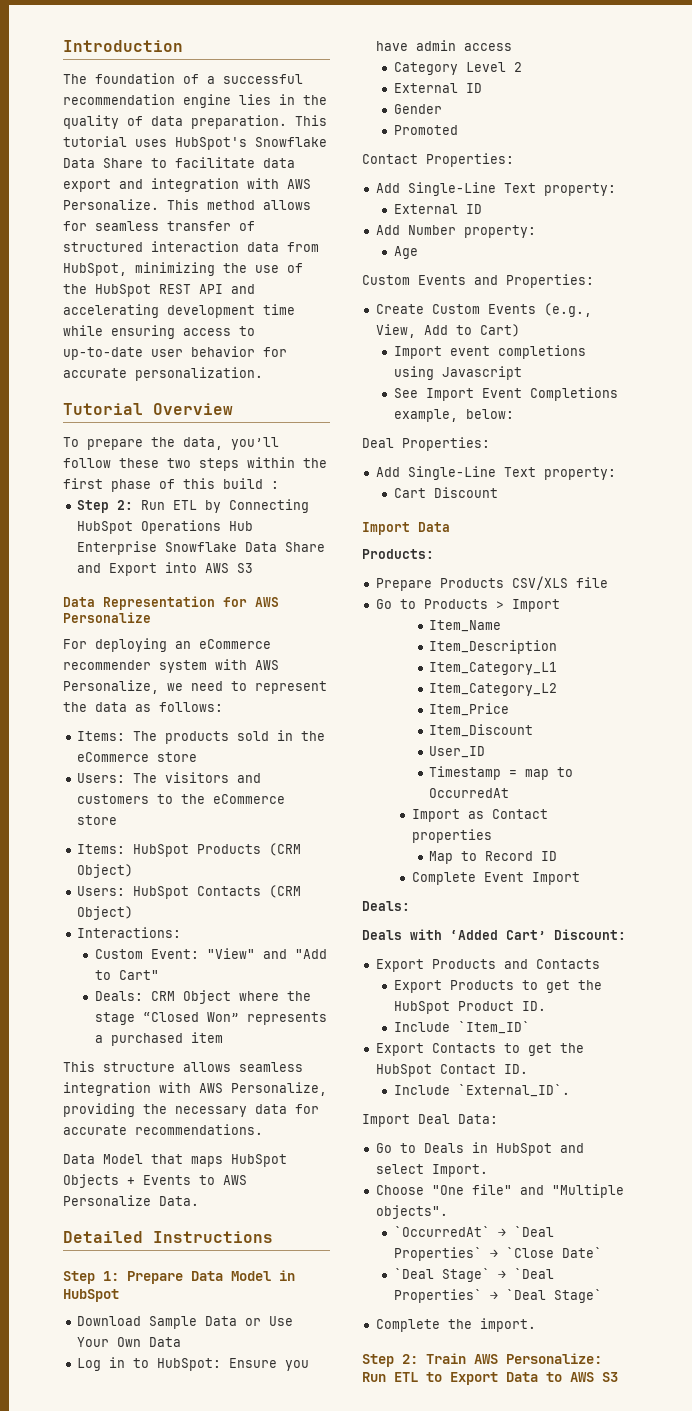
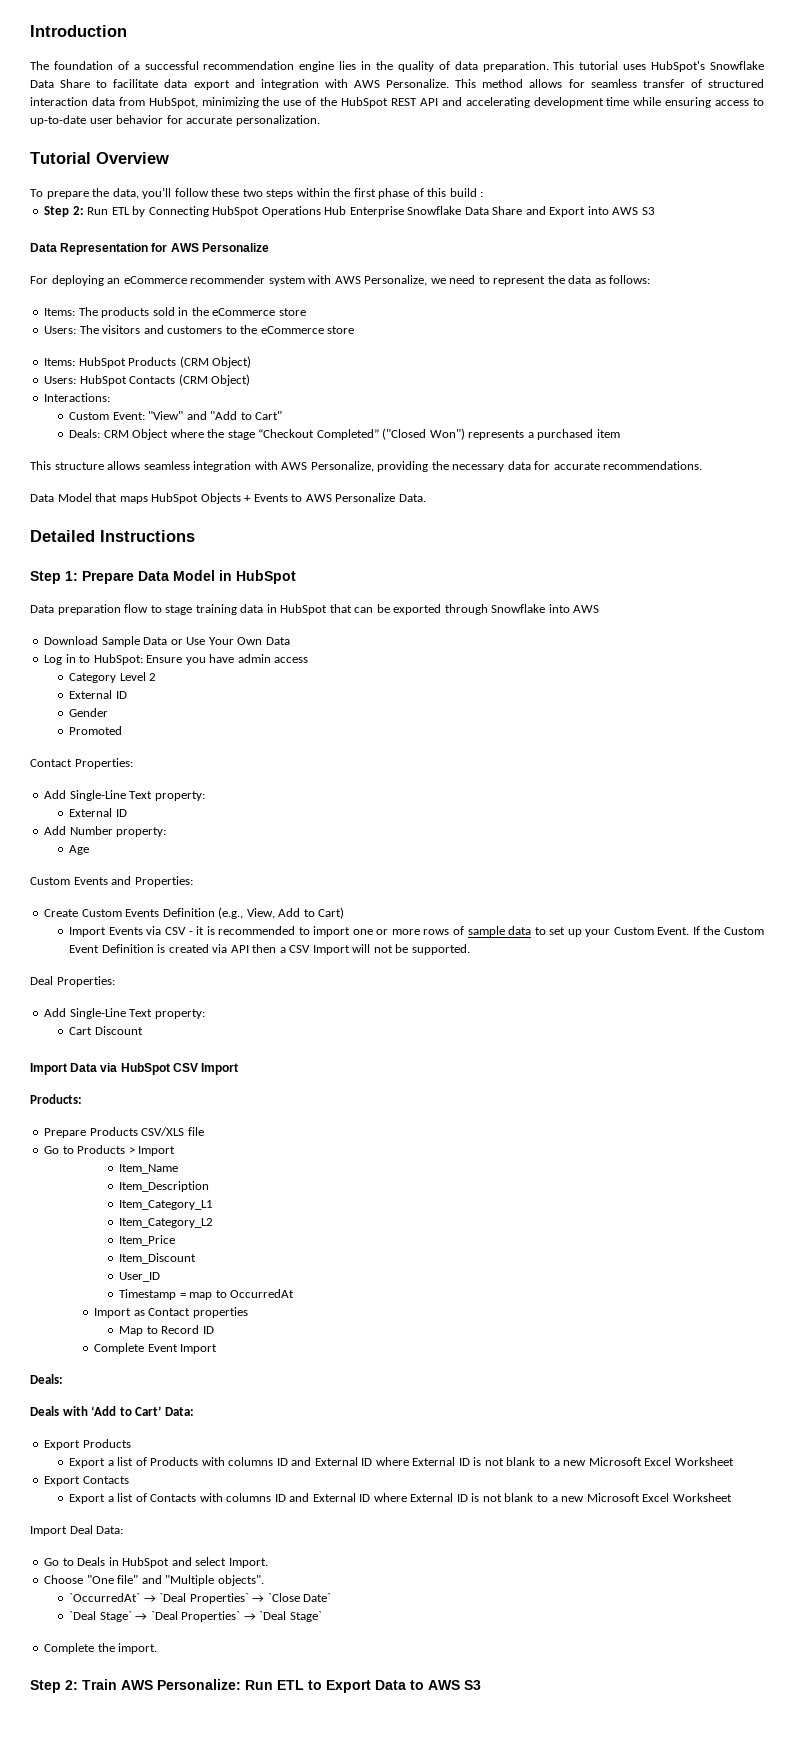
[142,1012,239,1022] “Closed Won” -> [258,428,465,440] “Checkout Completed” ("Closed Won")
(119, 1295) none -> [30,604,600,615] // Data preparation flow to stage training data in HubSpot that can be exported through Snowflake into AWS
(536, 309) none -> [162,908,215,917] Definition
[449,345,586,359] [393,366,522,380] [393,387,618,401] [393,409,514,422] event completions using Javascript // See Import Event Completions example, below: -> [108,926,765,937] [69,944,470,955] Events via CSV - it is recommended to import one or more rows of sample data to set up your Custom Event. If the Custom Event Definition is created via API then a CSV Import will not be supported.
(450, 527) none -> [100,1063,239,1075] via HubSpot CSV Import
[450,929,626,940] [375,959,600,972] [393,980,602,993] [393,1001,546,1014] [393,1021,530,1034] [375,1043,584,1056] [375,1064,528,1077] [393,1084,570,1097] ‘Added Cart’ Discount: // Export Products and Contacts // Export Products to get the HubSpot Product ID. // Include `Item_ID` // Export Contacts to get the HubSpot Contact ID. // Include `External_ID`. -> [91,1406,194,1416] [44,1439,131,1450] [69,1457,734,1468] [44,1476,129,1486] [69,1493,732,1504] ‘Add to Cart’ Data: // Export Products // Export a list of Products with columns ID and External ID where External ID is not blank to a new Microsoft Excel Worksheet // Export Contacts // Export a list of Contacts with columns ID and External ID where External ID is not blank to a new Microsoft Excel Worksheet

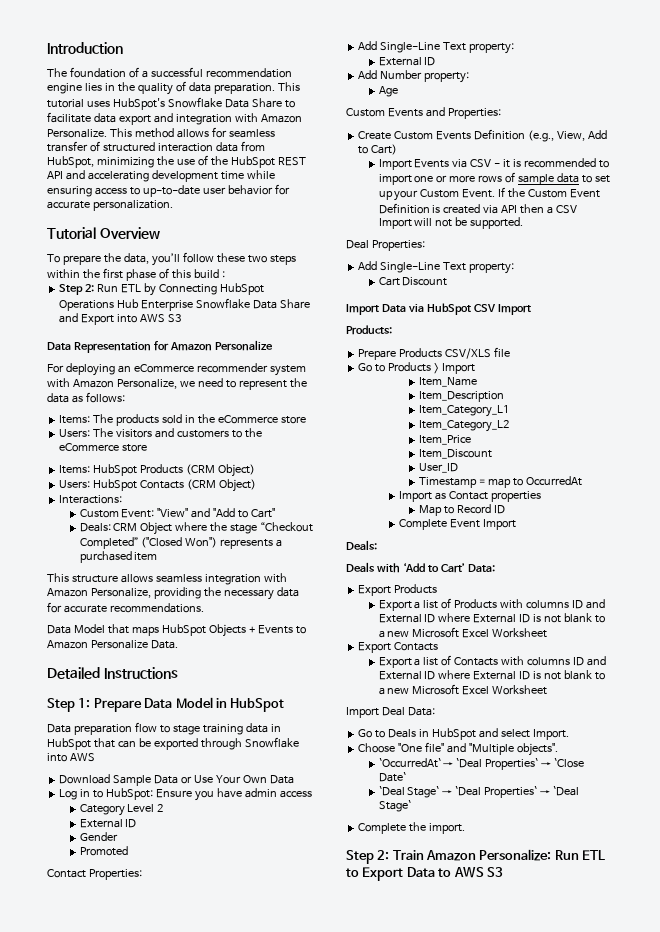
[354,80,380,88] AWS -> [260,114,302,123] Amazon
[170,243,199,252] AWS -> [169,342,212,351] Amazon
[334,276,361,284] AWS -> [72,379,114,388] Amazon
[281,462,308,470] AWS -> [47,588,88,597] Amazon
[305,494,332,502] AWS -> [47,640,88,649] Amazon
[121,1680,153,1690] AWS -> [426,850,477,861] Amazon

